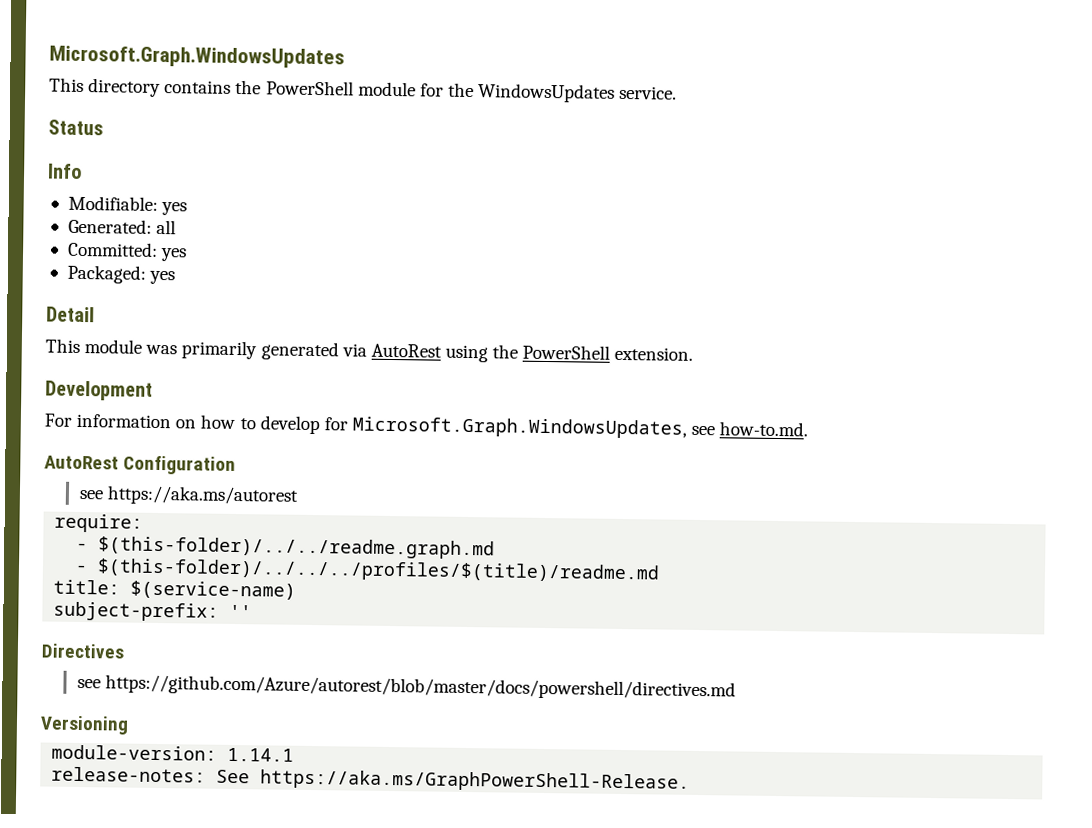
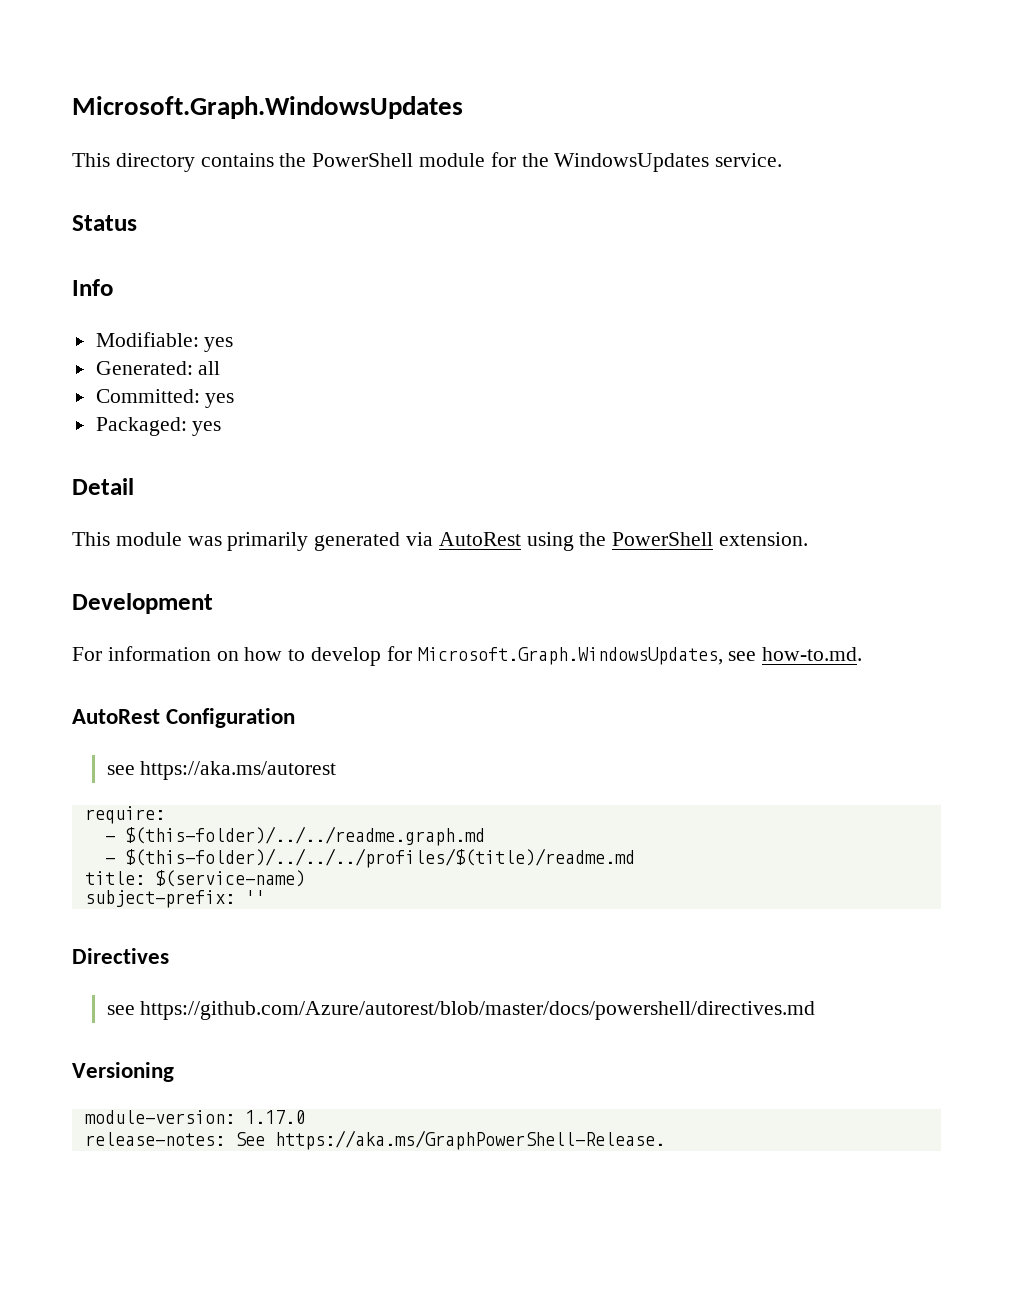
[227,747,295,762] 1.14.1 -> [244,1110,305,1124] 1.17.0

